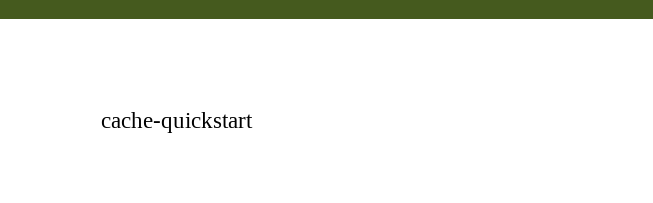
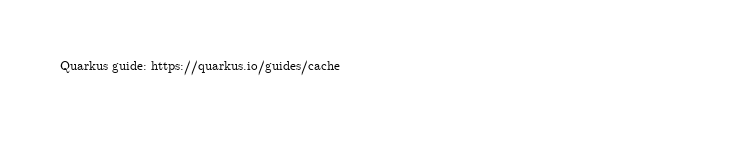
[101,112,253,133] cache-quickstart -> [60,60,340,76] Quarkus guide: https://quarkus.io/guides/cache

